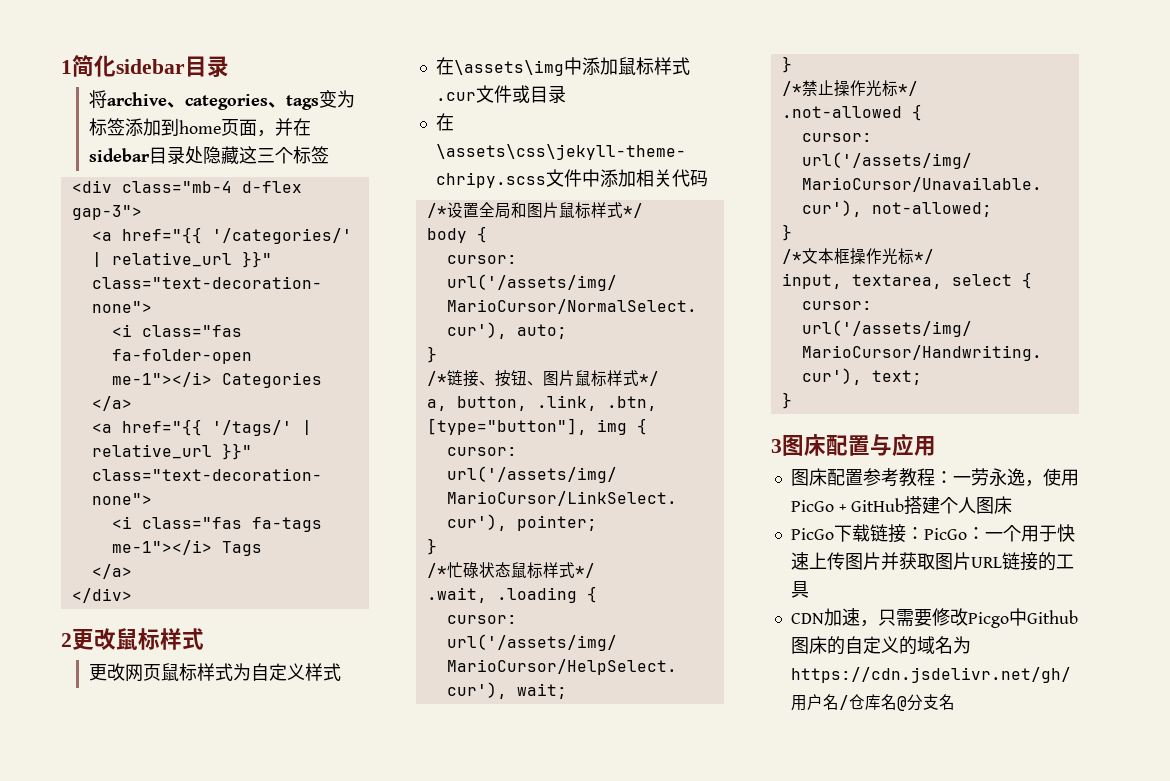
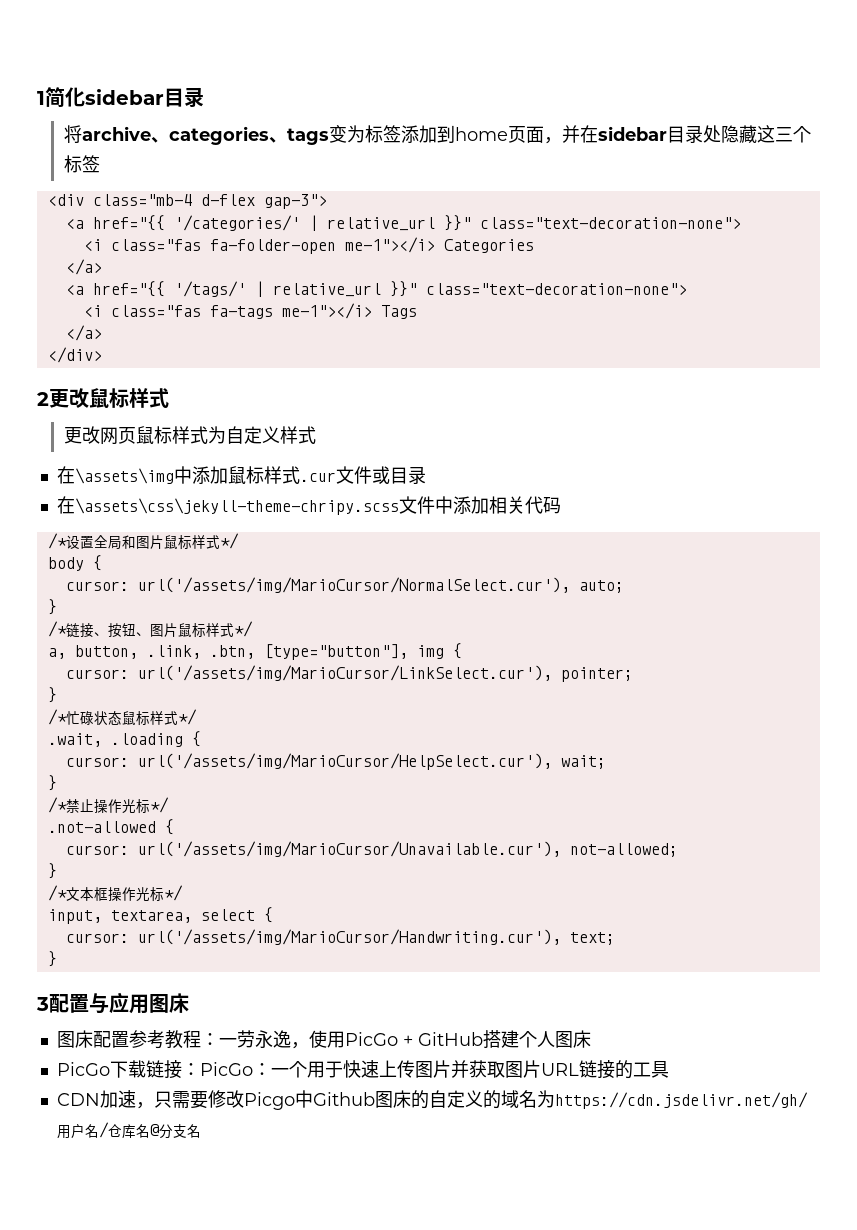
[782,434,826,456] 图床 -> (49, 1004) none
(936, 446) none -> [149,993,189,1013] 图床

